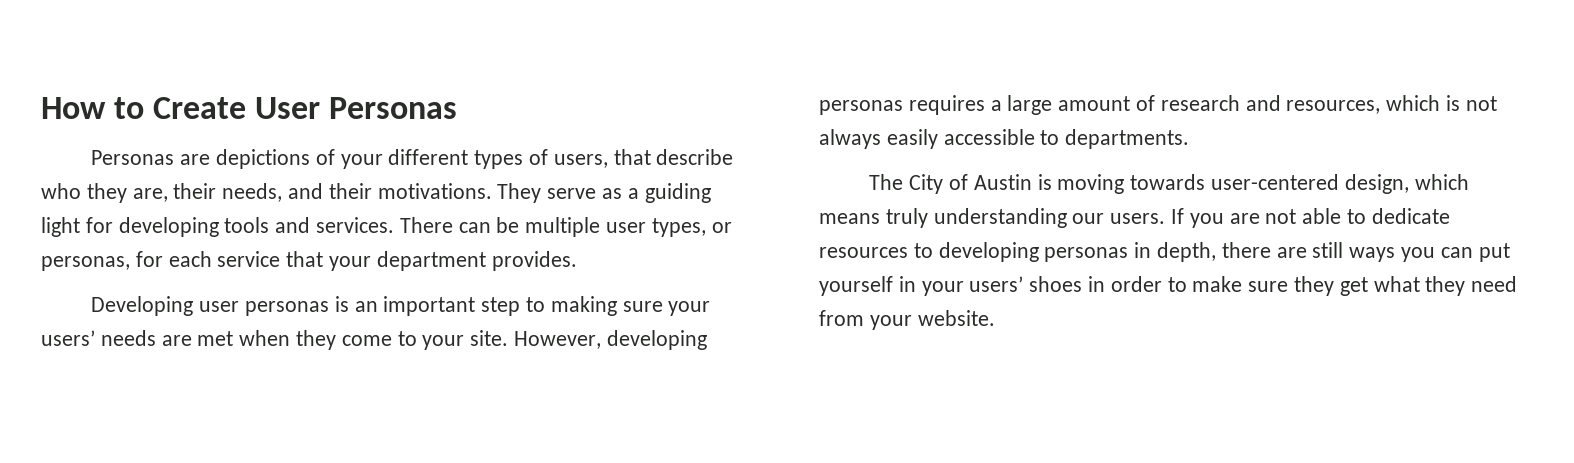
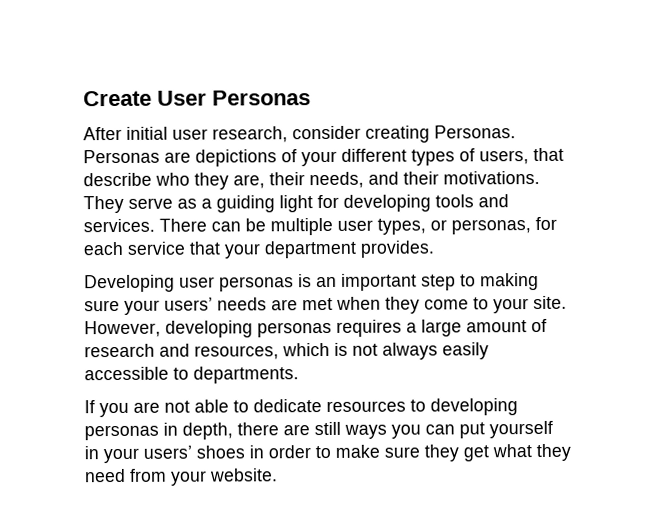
[41,97,145,119] How to -> (83, 98) none
(458, 108) none -> [83,125,516,143] After initial user research, consider creating Personas.
[869,174,1469,194] [819,208,1166,228] The City of Austin is moving towards user-centered design, which means truly understanding our users. -> (299, 375) none

